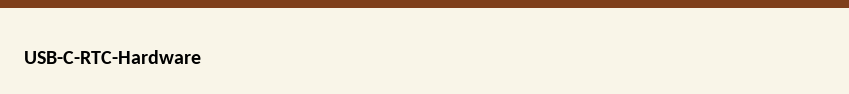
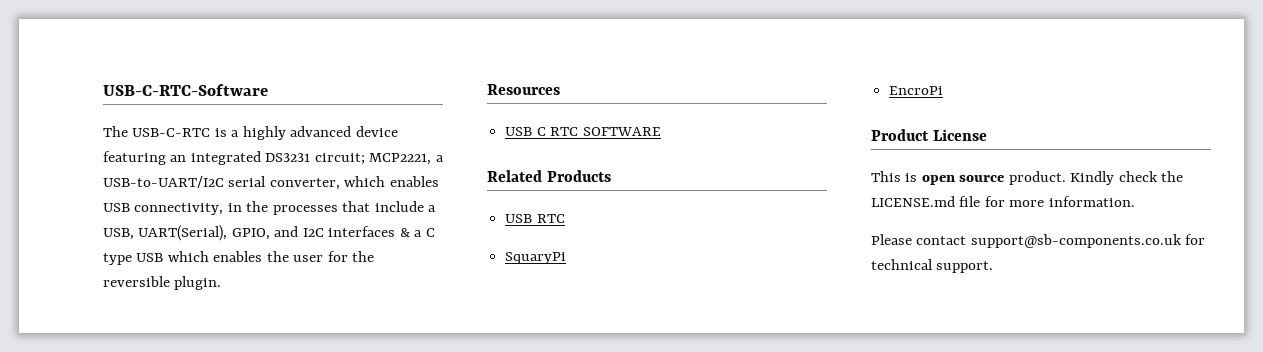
[24,50,201,64] USB-C-RTC-Hardware -> [103,84,268,96] [103,126,398,140] [103,151,444,165] [103,176,439,190] [103,201,437,215] [103,225,435,241] [103,251,375,265] [103,276,222,290] [487,84,560,95] [505,127,661,136] [487,170,611,182] [505,214,565,223] [505,252,567,264] [889,86,944,95] [871,129,987,141] [871,171,1184,185] [871,196,1135,207] [871,234,1206,248] [871,259,994,273] USB-C-RTC-Software // The USB-C-RTC is a highly advanced device featuring an integrated DS3231 circuit; MCP2221, a USB-to-UART/I2C serial converter, which enables USB connectivity, in the processes that include a USB, UART(Serial), GPIO, and I2C interfaces & a C type USB which enables the user for the reversible plugin. // Resources // USB C RTC SOFTWARE // Related Products // USB RTC // SquaryPi // EncroPi // Product License // This is open source product. Kindly check the LICENSE.md file for more information. // Please contact support@sb-components.co.uk for technical support.

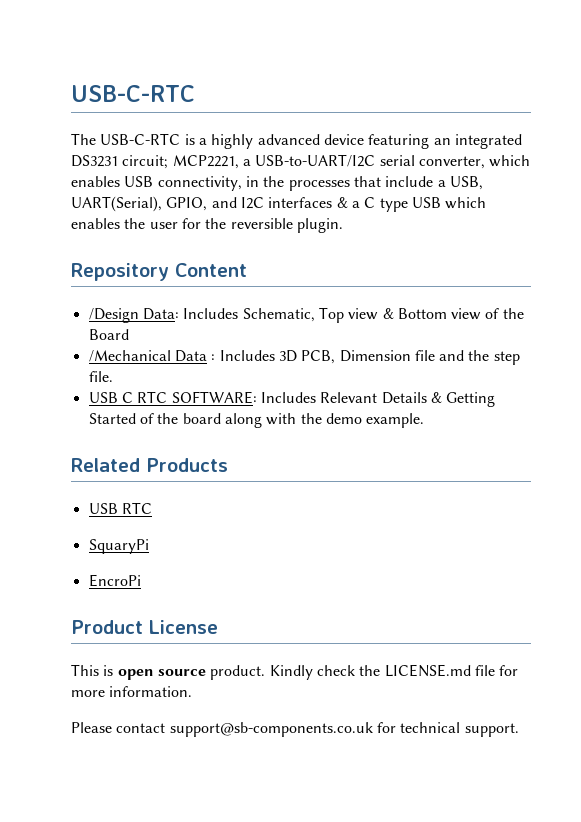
[103,84,268,96] USB-C-RTC-Software -> [71,85,195,102] USB-C-RTC
[487,84,560,95] [505,127,661,136] Resources // USB C RTC SOFTWARE -> [71,263,247,281] [88,307,524,323] [88,329,129,340] [88,350,520,365] [88,371,113,382] [88,391,496,407] [88,413,425,428] Repository Content // /Design Data: Includes Schematic, Top view & Bottom view of the Board // /Mechanical Data : Includes 3D PCB, Dimension file and the step file. // USB C RTC SOFTWARE: Includes Relevant Details & Getting Started of the board along with the demo example.

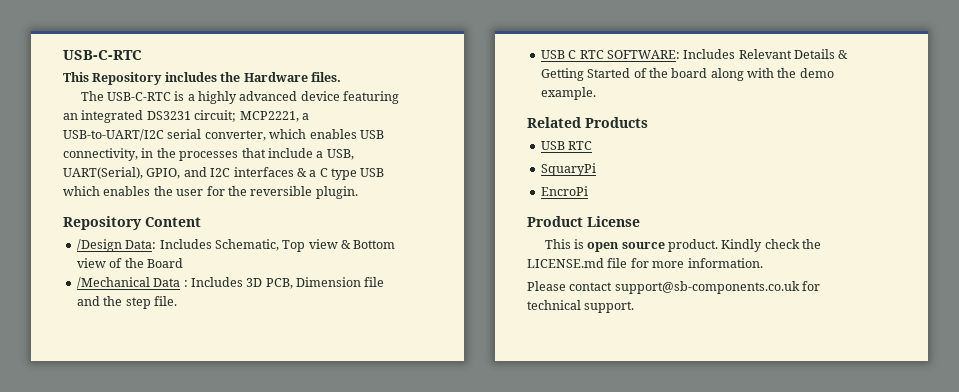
[71,85,195,102] USB-C-RTC -> [63,50,142,60] [63,72,341,85] USB-C-RTC // This Repository includes the Hardware files.

